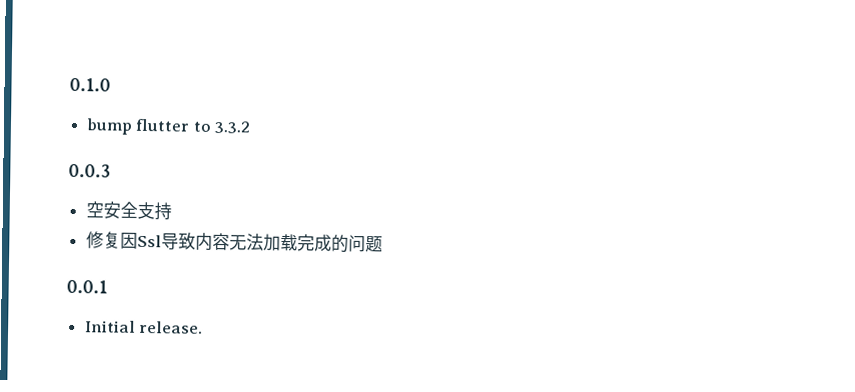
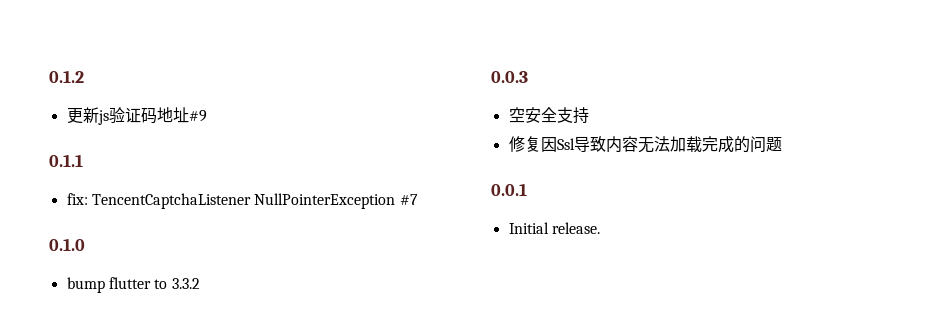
(69, 84) none -> [49,70,84,83] [66,107,207,125] [49,154,83,167] [66,193,418,209] 0.1.2 // 更新js验证码地址#9 // 0.1.1 // fix: TencentCaptchaListener NullPointerException #7 //

